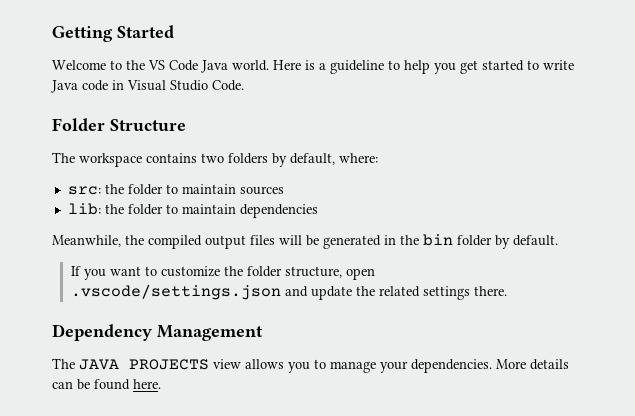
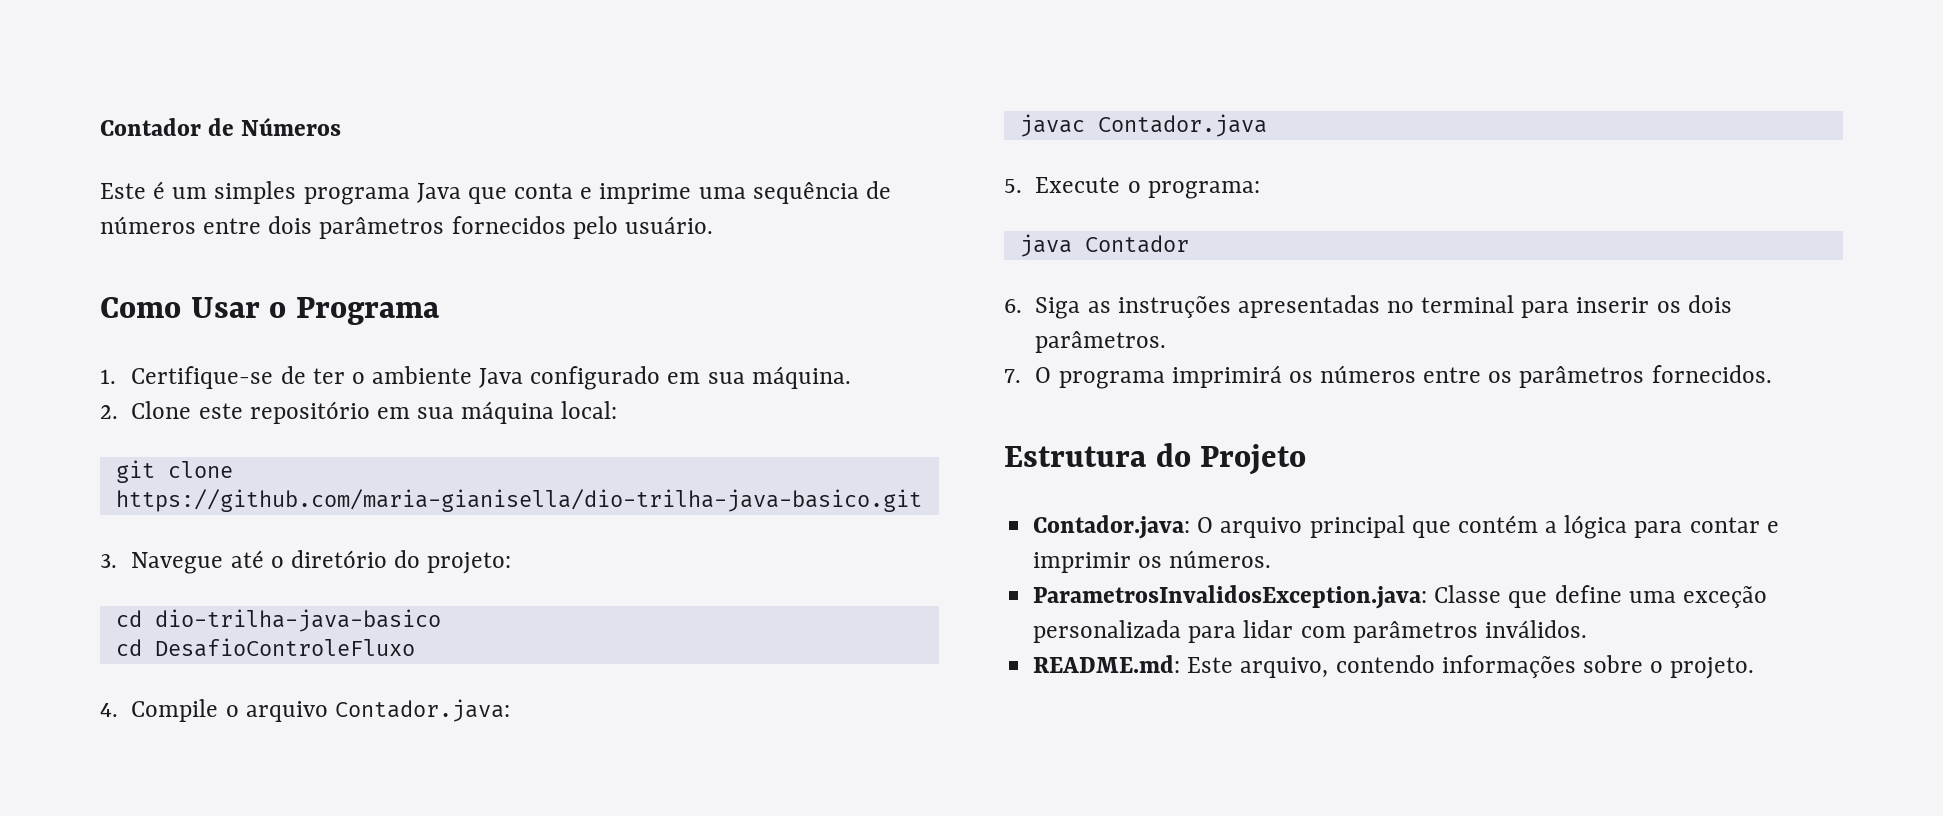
[52,25,174,42] [52,60,574,74] [51,80,244,93] [52,118,186,131] [52,152,378,167] [67,184,284,195] [67,203,318,218] [52,234,558,249] [70,266,375,280] [70,284,507,300] [52,324,263,341] [52,358,569,373] [52,379,161,390] Getting Started // Welcome to the VS Code Java world. Here is a guideline to help you get started to write Java code in Visual Studio Code. // Folder Structure // The workspace contains two folders by default, where: // src: the folder to maintain sources // lib: the folder to maintain dependencies // Meanwhile, the compiled output files will be generated in the bin folder by default. // If you want to customize the folder structure, open .vscode/settings.json and update the related settings there. // Dependency Management // The JAVA PROJECTS view allows you to manage your dependencies. More details can be found here. -> [100,117,342,136] [100,181,891,205] [100,216,713,239] [100,297,439,325] [100,366,851,390] [100,401,618,424] [115,460,233,483] [115,489,922,512] [100,550,512,574] [115,609,441,632] [115,638,415,657] [100,699,510,722] [1019,114,1267,137] [1004,177,1260,199] [1019,234,1189,257] [1004,295,1732,319] [1035,330,1167,353] [1004,365,1772,389] [1004,443,1307,475] [1033,515,1779,539] [1033,550,1272,573] [1033,585,1767,609] [1033,620,1587,643] [1033,655,1755,679] Contador de Números // Este é um simples programa Java que conta e imprime uma sequência de números entre dois parâmetros fornecidos pelo usuário. // Como Usar o Programa // 1. Certifique-se de ter o ambiente Java configurado em sua máquina. // 2. Clone este repositório em sua máquina local: // git clone https://github.com/maria-gianisella/dio-trilha-java-basico.git // 3. Navegue até o diretório do projeto: // cd dio-trilha-java-basico // cd DesafioControleFluxo // 4. Compile o arquivo Contador.java: // javac Contador.java // 5. Execute o programa: // java Contador // 6. Siga as instruções apresentadas no terminal para inserir os dois parâmetros. // 7. O programa imprimirá os números entre os parâmetros fornecidos. // Estrutura do Projeto // Contador.java: O arquivo principal que contém a lógica para contar e imprimir os números. // ParametrosInvalidosException.java: Classe que define uma exceção personalizada para lidar com parâmetros inválidos. // README.md: Este arquivo, contendo informações sobre o projeto.

